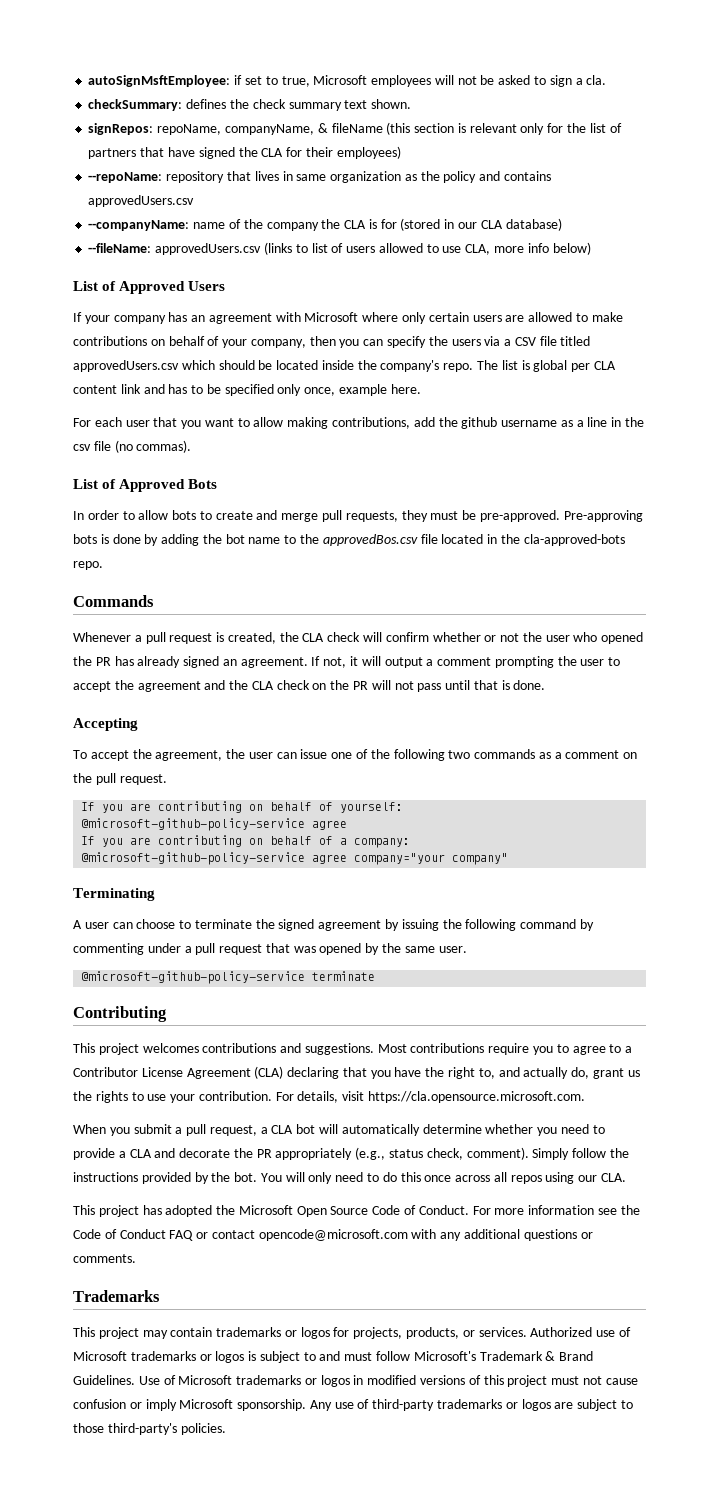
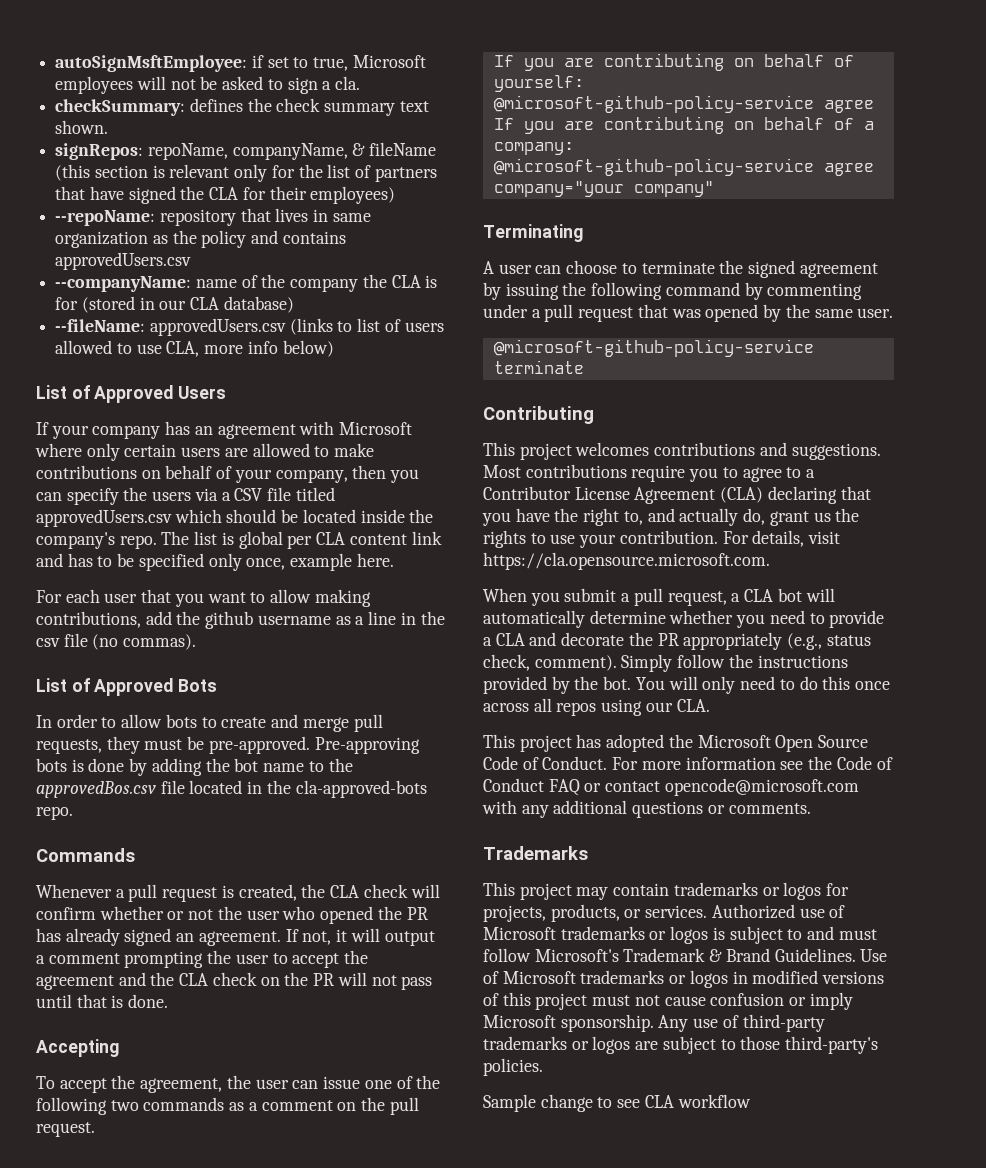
(226, 1429) none -> [483,1094,751,1112] // Sample change to see CLA workflow

